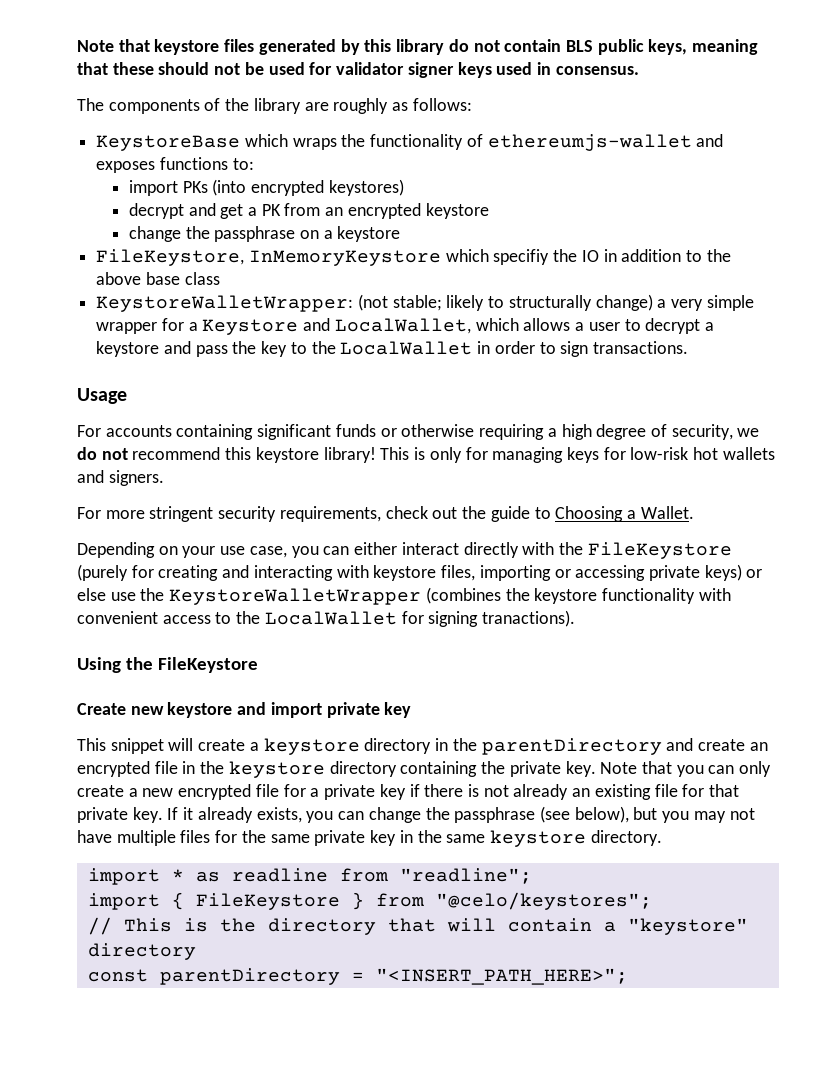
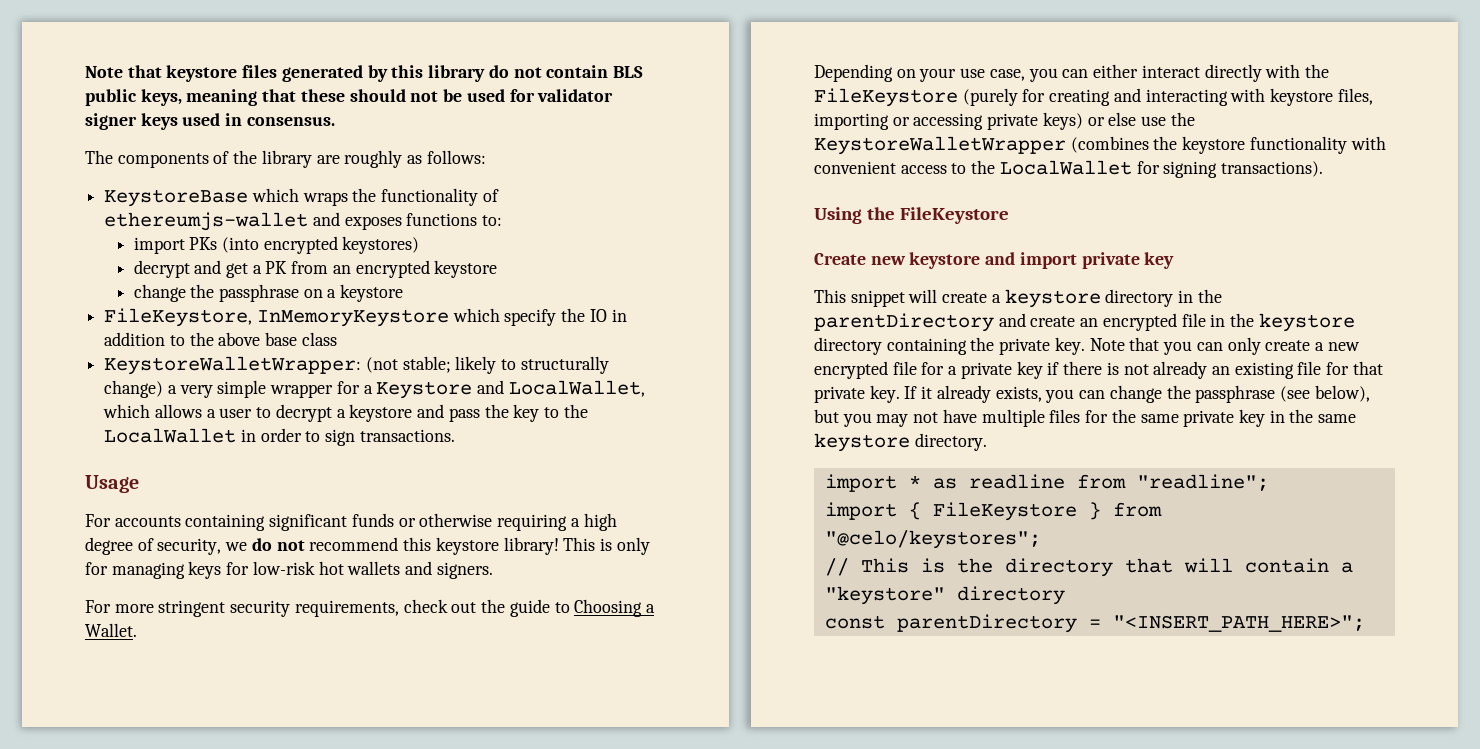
[493,249,550,265] specifiy -> [504,309,557,326] specify
[482,610,576,627] tranactions). -> [1221,161,1324,177] transactions).

